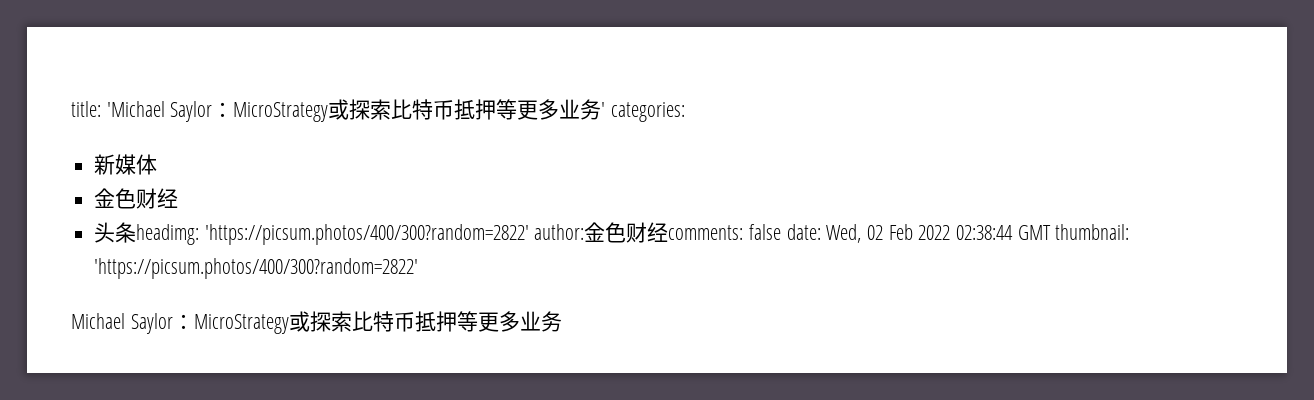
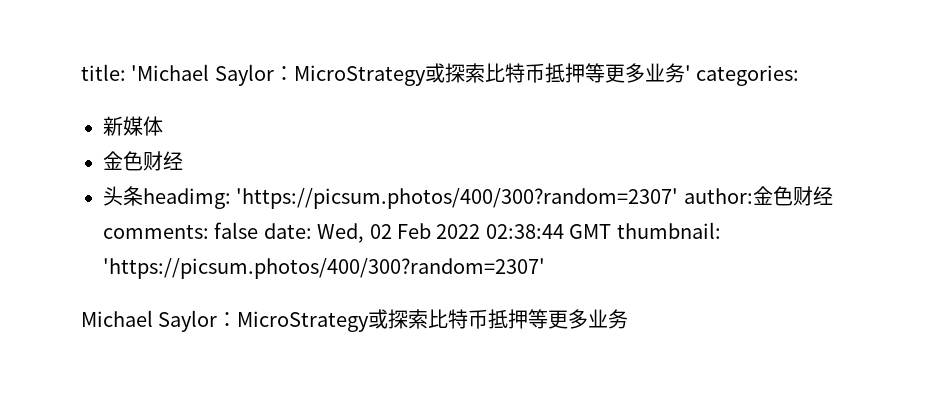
[204,224,529,245] 'https://picsum.photos/400/300?random=2822' -> [236,188,679,209] 'https://picsum.photos/400/300?random=2307'
[94,258,419,279] 'https://picsum.photos/400/300?random=2822' -> [103,258,545,279] 'https://picsum.photos/400/300?random=2307'

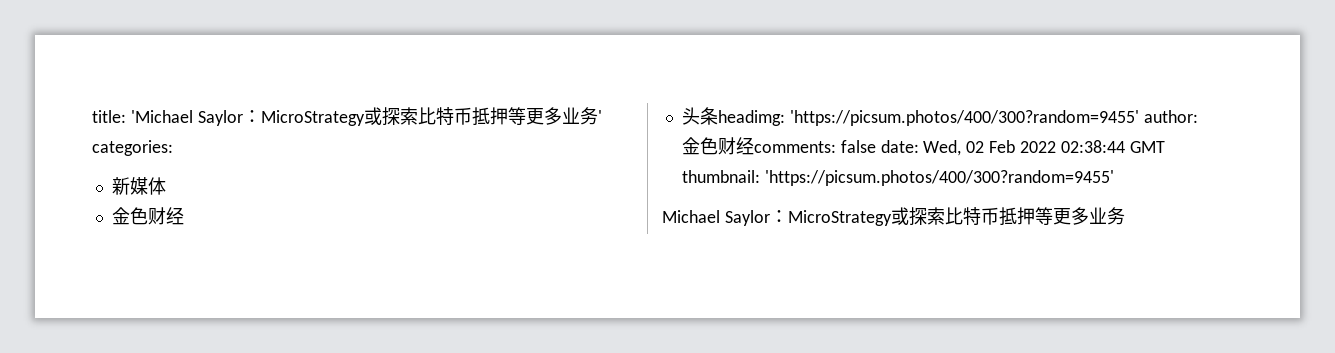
[236,188,679,209] 'https://picsum.photos/400/300?random=2307' -> [789,110,1139,126] 'https://picsum.photos/400/300?random=9455'
[103,258,545,279] 'https://picsum.photos/400/300?random=2307' -> [764,170,1114,186] 'https://picsum.photos/400/300?random=9455'

